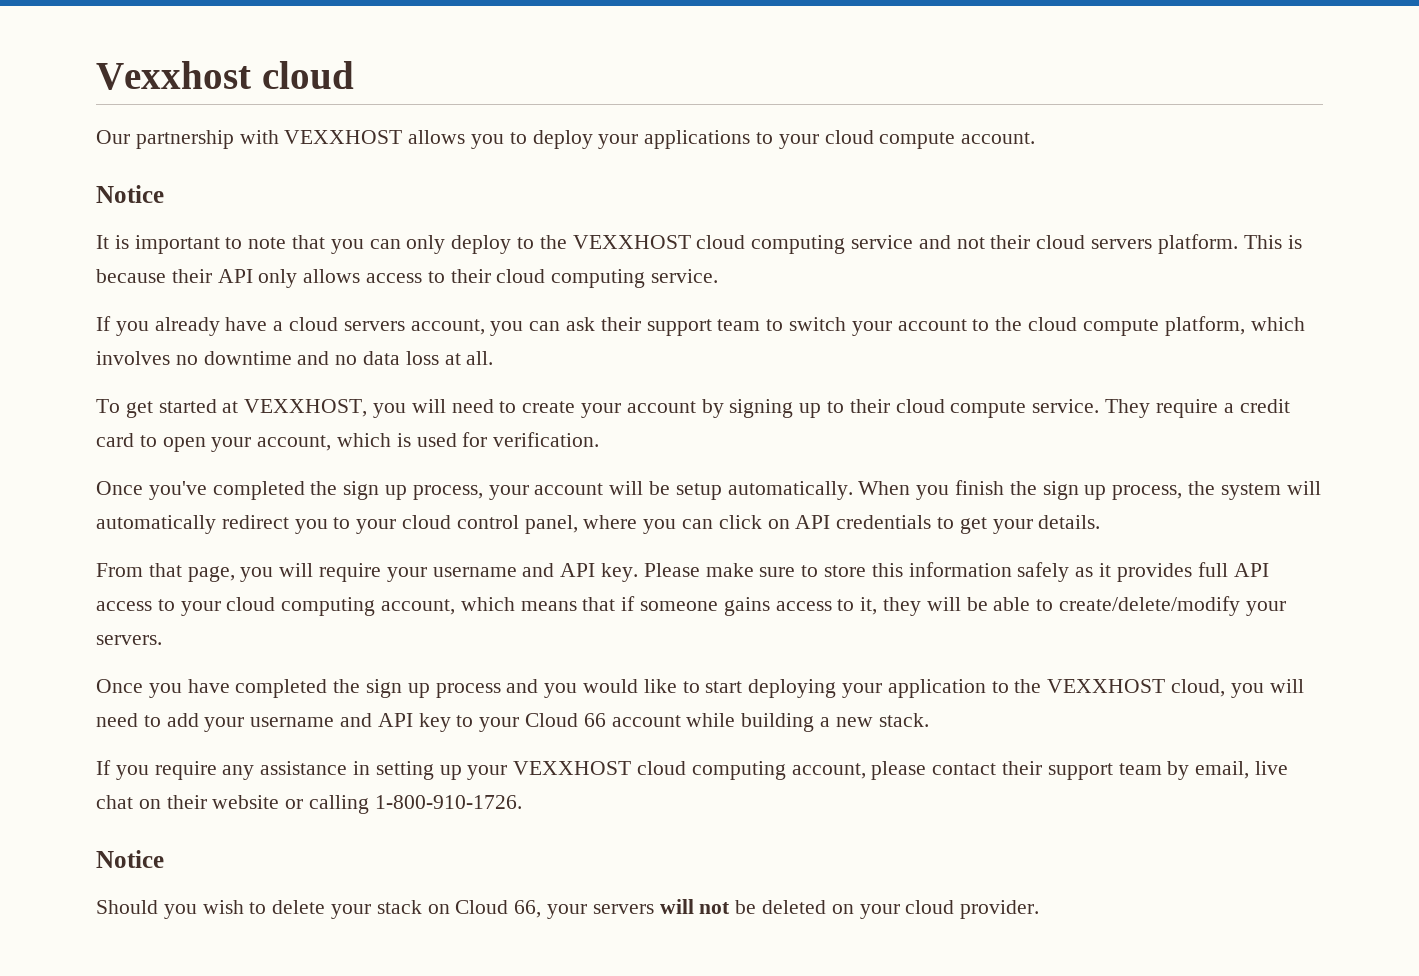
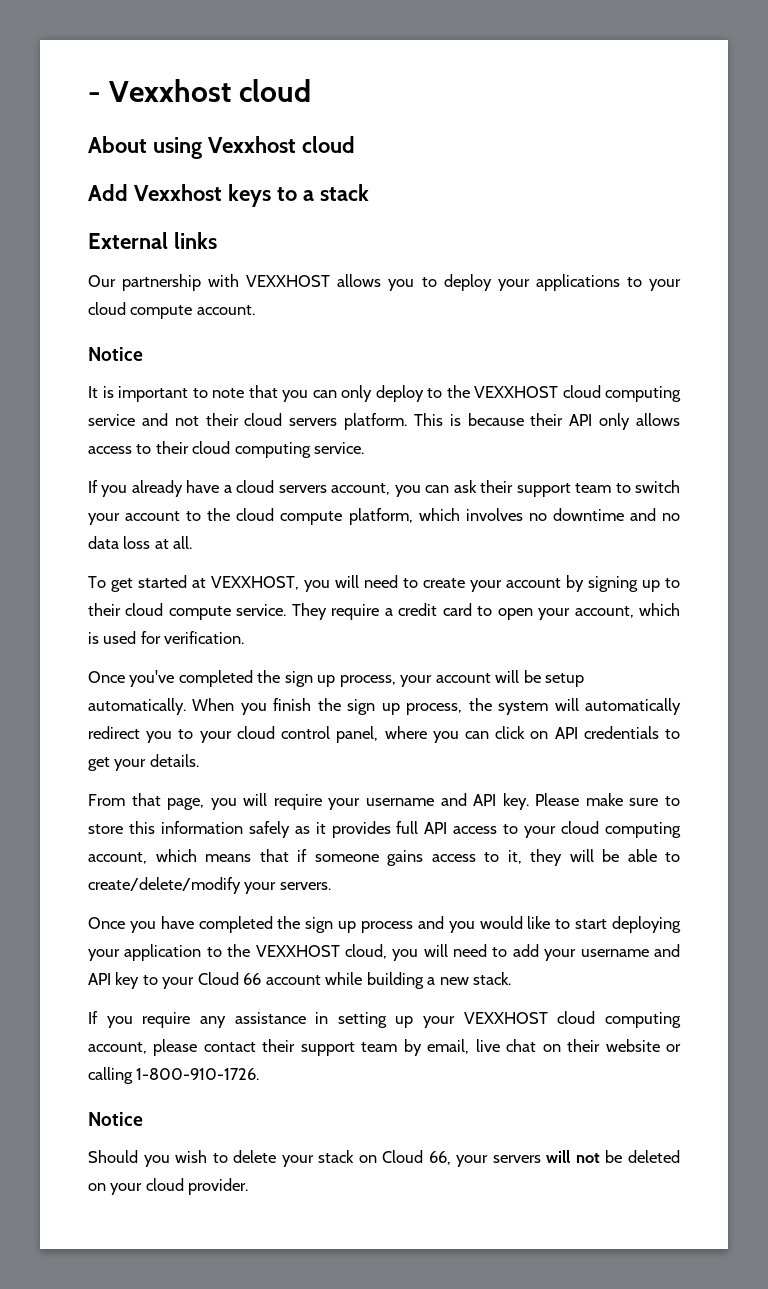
[96,61,354,90] Vexxhost cloud -> [88,79,312,102] [88,136,355,159] [88,184,369,207] [88,232,217,249] - Vexxhost cloud // About using Vexxhost cloud // Add Vexxhost keys to a stack // External links

